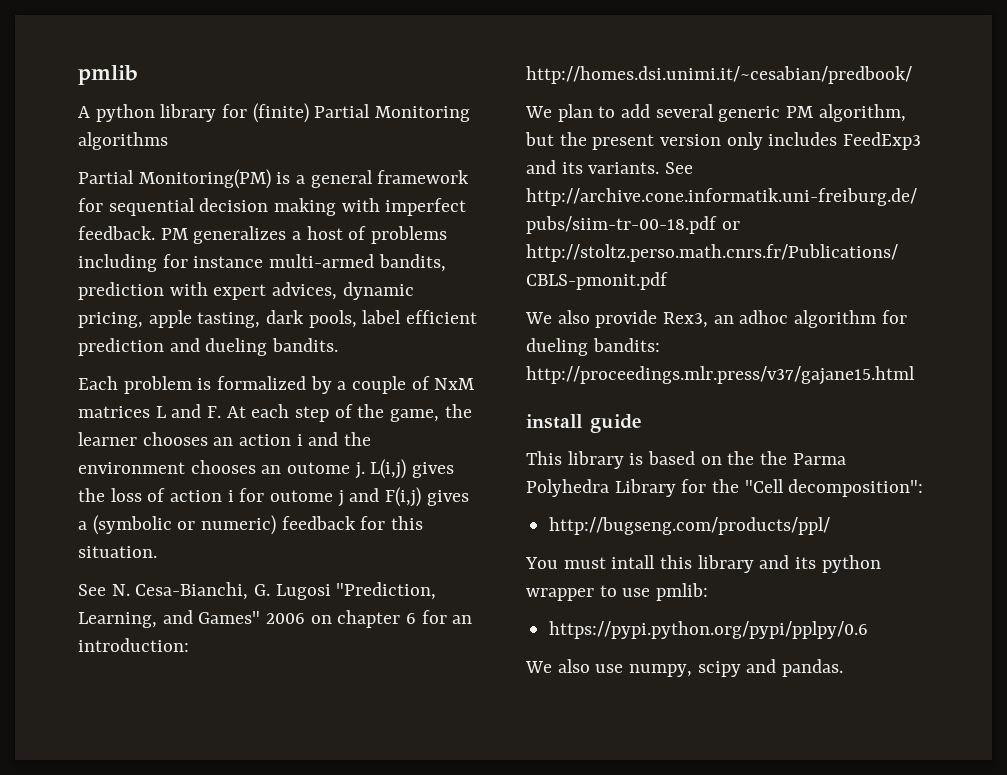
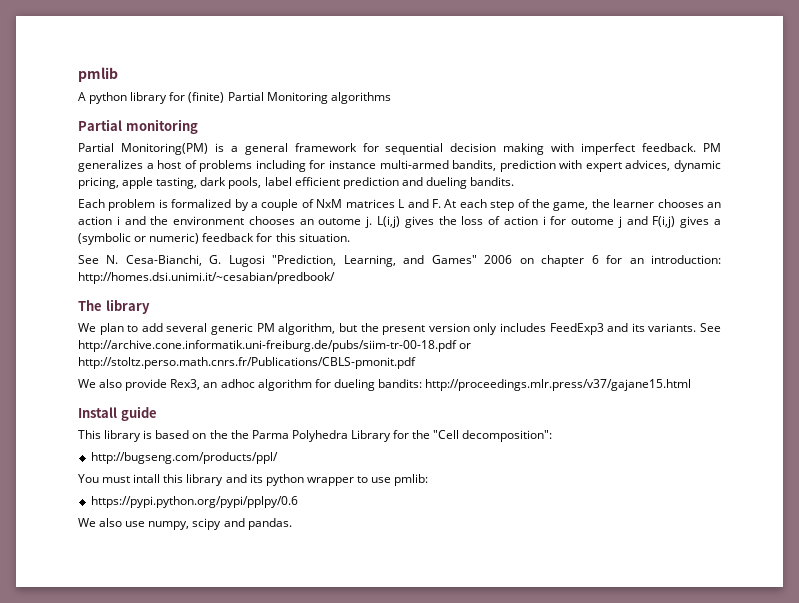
(168, 141) none -> [78,119,198,134] // Partial monitoring
(912, 75) none -> [78,299,150,314] // The library
[526,414,583,429] install -> [78,407,117,418] Install

